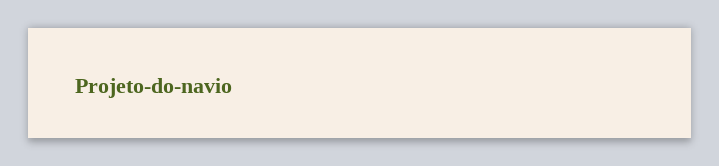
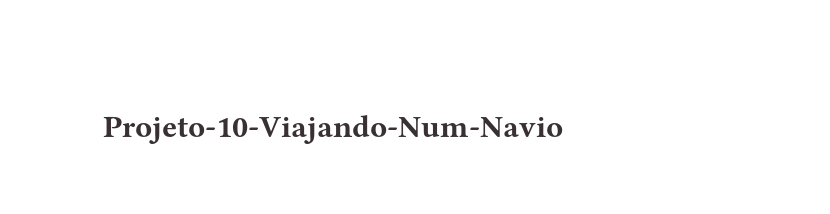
[75,78,232,98] Projeto-do-navio -> [103,115,563,144] Projeto-10-Viajando-Num-Navio

